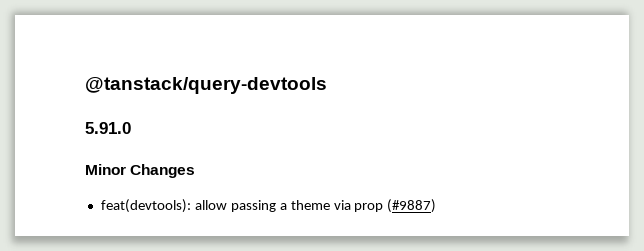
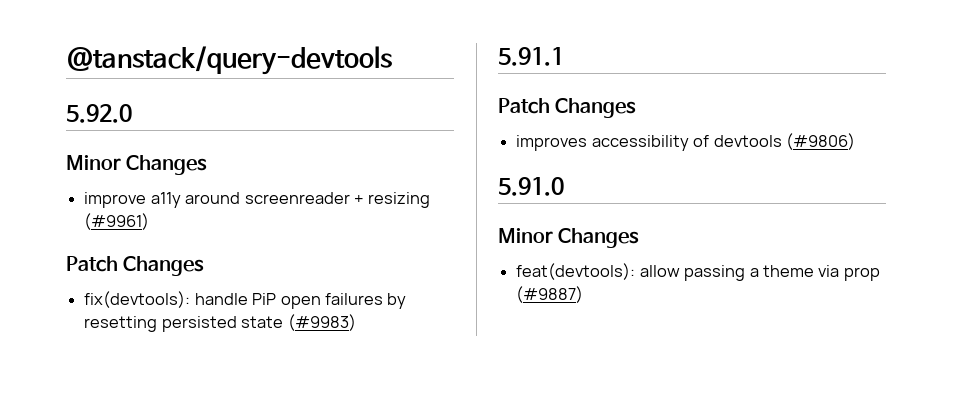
(327, 85) none -> [66,104,132,123] [66,155,208,175] [84,192,431,208] [84,213,150,230] [66,256,205,276] [84,291,407,309] [84,314,356,332] [498,47,564,66] [498,98,637,118] [516,133,855,151] // 5.92.0 // Minor Changes // improve a11y around screenreader + resizing (#9961) // Patch Changes // fix(devtools): handle PiP open failures by resetting persisted state (#9983) // 5.91.1 // Patch Changes // improves accessibility of devtools (#9806)

